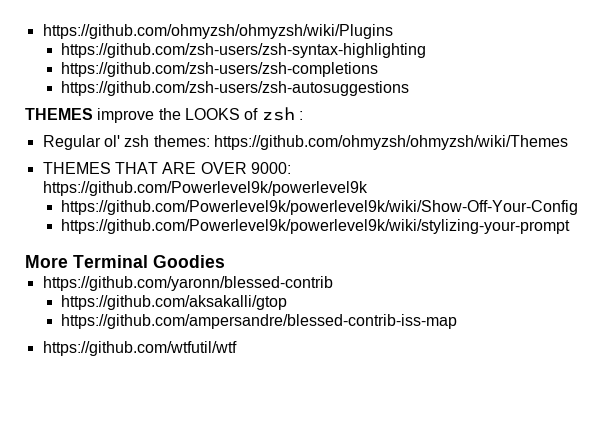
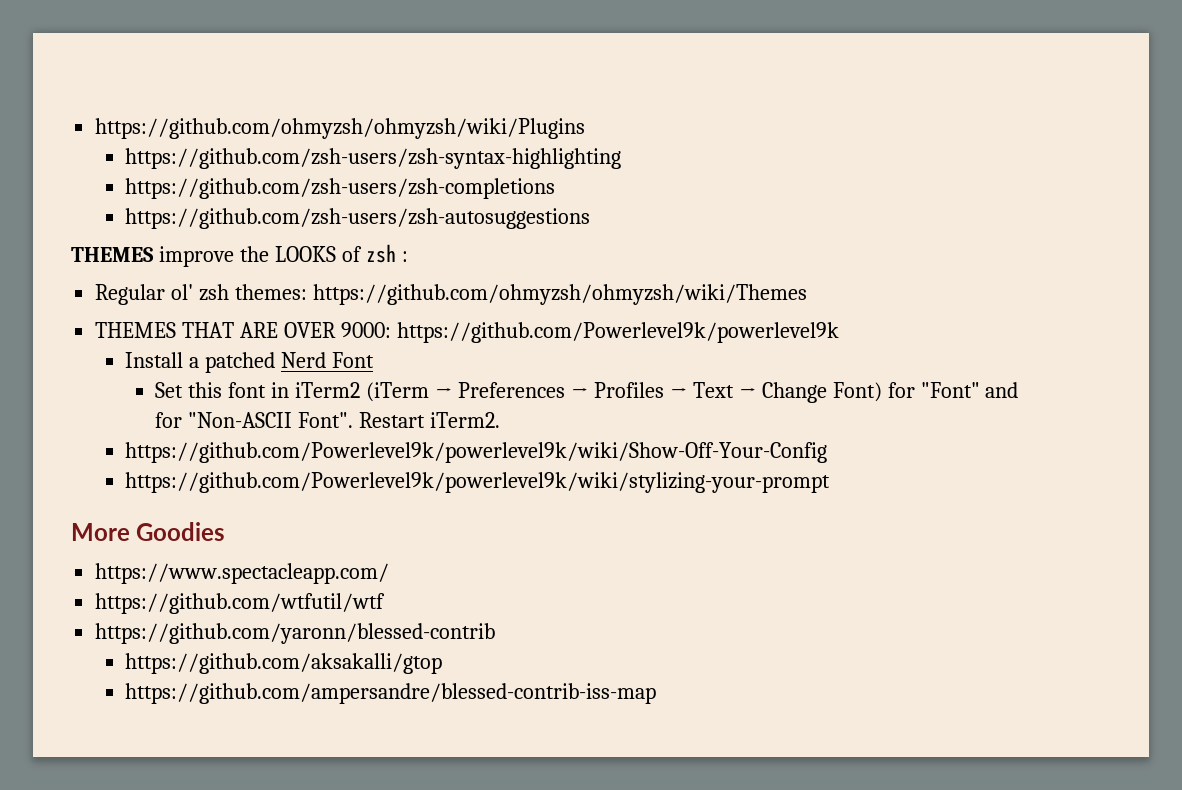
(368, 188) none -> [125,352,375,373] [155,382,1019,403] [155,412,501,428] // Install a patched Nerd Font // Set this font in iTerm2 (iTerm → Preferences → Profiles → Text → Change Font) for "Font" and for "Non-ASCII Font". Restart iTerm2.
[73,255,148,268] Terminal -> (130, 532) none
(225, 261) none -> [95,563,390,584] [95,593,386,614] // https://www.spectacleapp.com/ // https://github.com/wtfutil/wtf
[42,341,237,356] // https://github.com/wtfutil/wtf -> (657, 693) none

